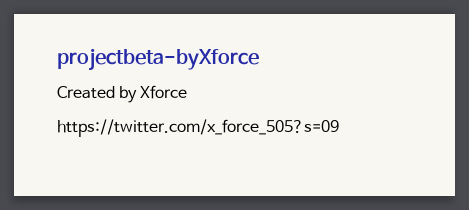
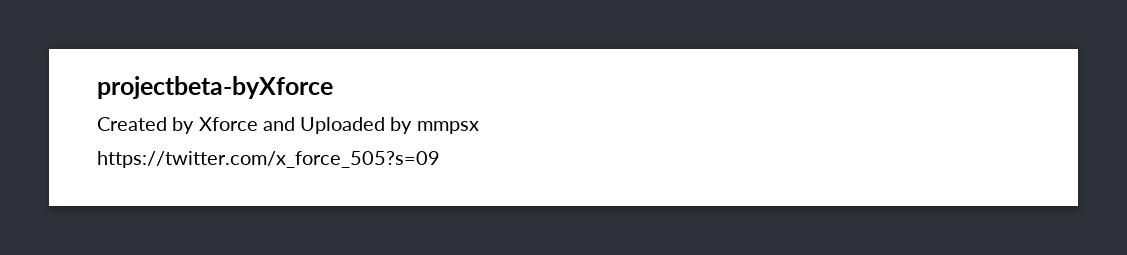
(188, 92) none -> [262,117,479,134] and Uploaded by mmpsx

